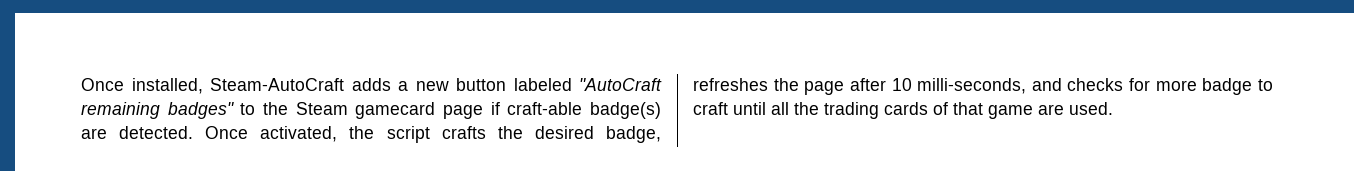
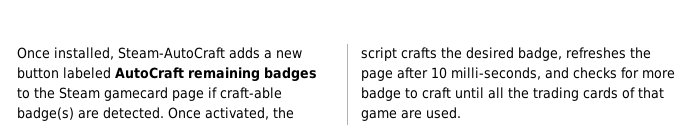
[579,78,662,91] [81,102,234,119] "AutoCraft remaining badges" -> [115,67,317,82] AutoCraft remaining badges

